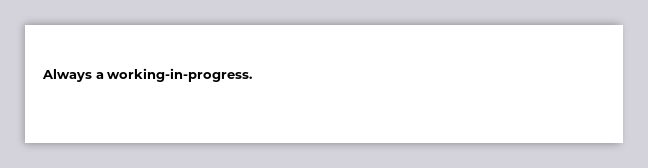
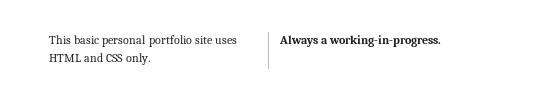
(42, 75) none -> [49,35,238,47] [49,53,150,65] This basic personal portfolio site uses HTML and CSS only. //

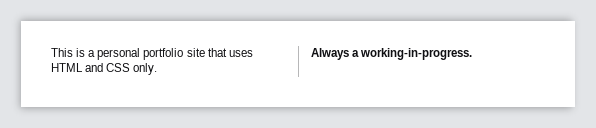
[74,35,100,44] basic -> [76,48,96,57] is a
(213, 40) none -> [207,48,227,57] that

